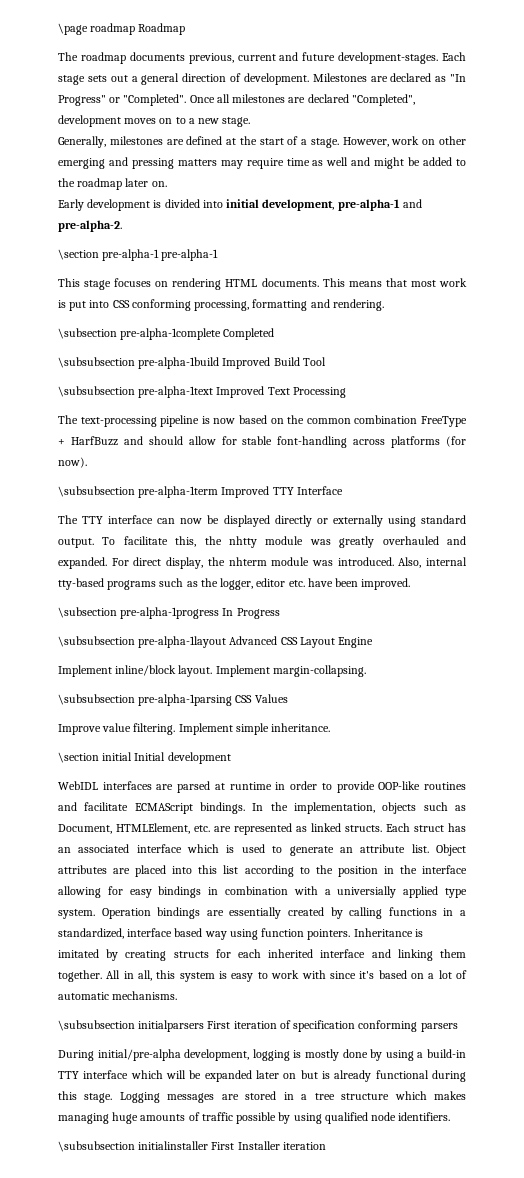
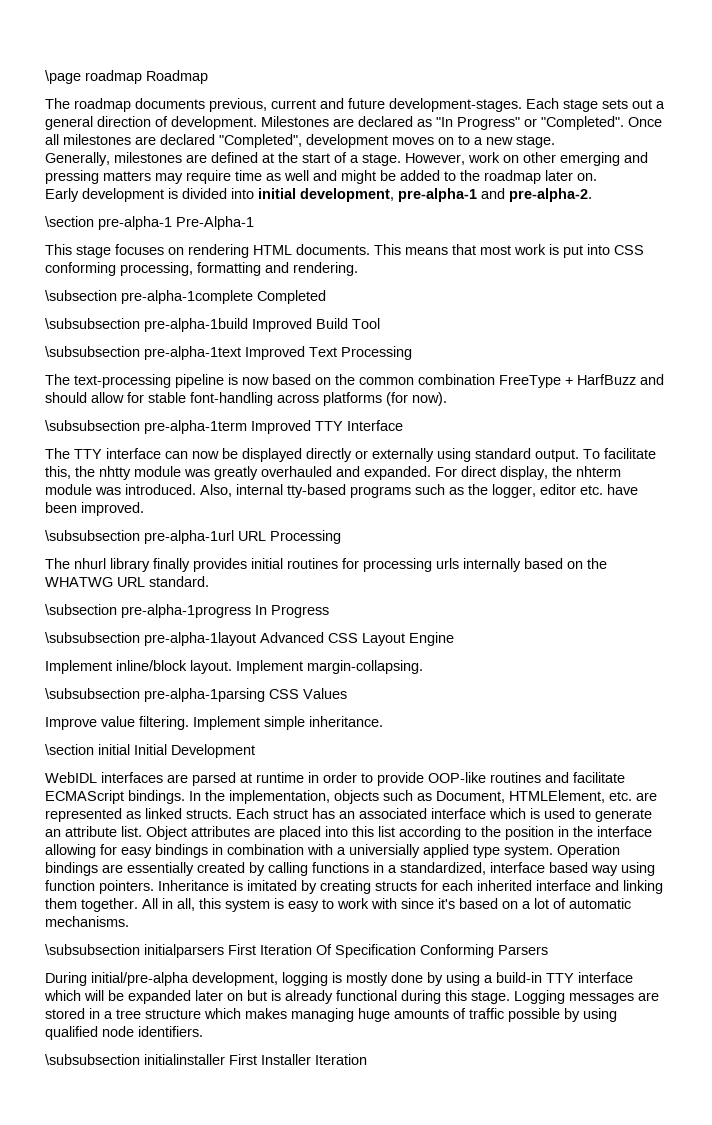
[161,249,219,261] pre-alpha-1 -> [176,216,254,230] Pre-Alpha-1
(411, 584) none -> [45,530,341,544] [45,558,607,572] [45,576,209,587] // \subsubsection pre-alpha-1url URL Processing // The nhurl library finally provides initial routines for processing urls internally based on the WHATWG URL standard.
[167,752,231,764] development -> [171,744,255,758] Development
[233,1020,458,1032] iteration of specification conforming parsers -> [260,944,548,958] Iteration Of Specification Conforming Parsers
[282,1142,326,1150] iteration -> [315,1054,367,1065] Iteration

